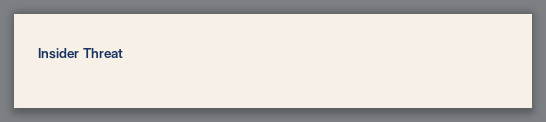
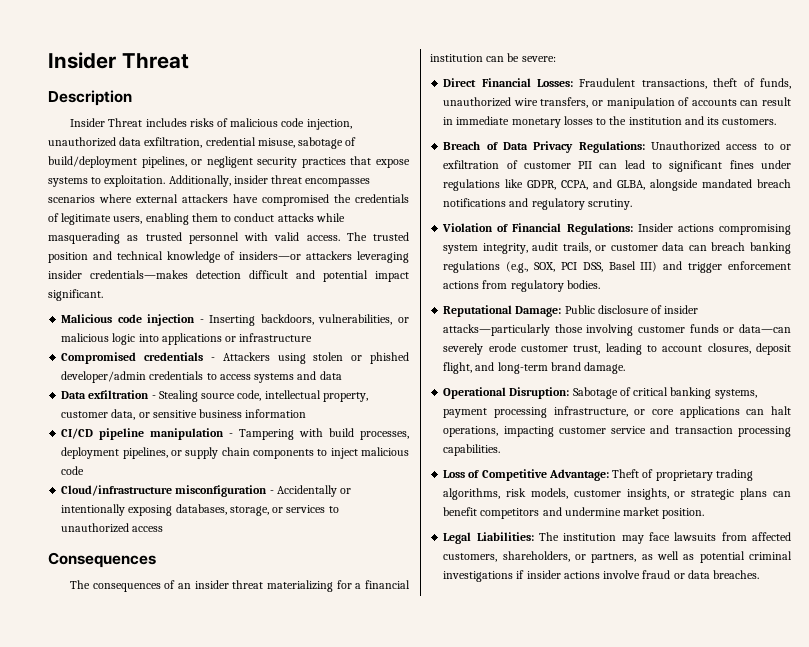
[38,48,123,59] Insider Threat -> [48,52,189,69] [48,90,132,106] [70,118,352,130] [48,137,357,149] [48,156,410,168] [48,175,371,187] [48,194,409,206] [48,213,345,225] [48,232,409,244] [48,251,409,263] [48,270,409,282] [48,289,103,301] [61,314,409,326] [61,333,313,345] [61,352,409,364] [61,371,342,383] [61,390,368,402] [61,409,307,420] [61,428,409,440] [61,447,409,459] [61,466,85,475] [61,485,352,497] [61,504,339,516] [61,523,164,533] [48,552,156,568] [70,580,410,592] [430,53,556,62] [443,78,791,89] [443,97,791,109] [443,116,777,128] [443,141,791,153] [443,160,791,172] [443,179,791,191] [443,198,632,210] [442,223,791,235] [443,242,791,254] [443,261,791,273] [443,280,600,292] [443,305,699,317] [443,324,791,336] [443,343,791,355] [443,362,626,374] [443,387,757,399] [443,406,791,418] [443,425,791,437] [443,444,501,456] [443,469,753,481] [443,488,791,500] [443,507,705,519] [443,532,791,544] [443,551,792,563] [443,570,760,582] Insider Threat // Description // Insider Threat includes risks of malicious code injection, unauthorized data exfiltration, credential misuse, sabotage of build/deployment pipelines, or negligent security practices that expose systems to exploitation. Additionally, insider threat encompasses scenarios where external attackers have compromised the credentials of legitimate users, enabling them to conduct attacks while masquerading as trusted personnel with valid access. The trusted position and technical knowledge of insiders—or attackers leveraging insider credentials—makes detection difficult and potential impact significant. // Malicious code injection - Inserting backdoors, vulnerabilities, or malicious logic into applications or infrastructure // Compromised credentials - Attackers using stolen or phished developer/admin credentials to access systems and data // Data exfiltration - Stealing source code, intellectual property, customer data, or sensitive business information // CI/CD pipeline manipulation - Tampering with build processes, deployment pipelines, or supply chain components to inject malicious code // Cloud/infrastructure misconfiguration - Accidentally or intentionally exposing databases, storage, or services to unauthorized access // Consequences // The consequences of an insider threat materializing for a financial institution can be severe: // Direct Financial Losses: Fraudulent transactions, theft of funds, unauthorized wire transfers, or manipulation of accounts can result in immediate monetary losses to the institution and its customers. // Breach of Data Privacy Regulations: Unauthorized access to or exfiltration of customer PII can lead to significant fines under regulations like GDPR, CCPA, and GLBA, alongside mandated breach notifications and regulatory scrutiny. // Violation of Financial Regulations: Insider actions compromising system integrity, audit trails, or customer data can breach banking regulations (e.g., SOX, PCI DSS, Basel III) and trigger enforcement actions from regulatory bodies. // Reputational Damage: Public disclosure of insider attacks—particularly those involving customer funds or data—can severely erode customer trust, leading to account closures, deposit flight, and long-term brand damage. // Operational Disruption: Sabotage of critical banking systems, payment processing infrastructure, or core applications can halt operations, impacting customer service and transaction processing capabilities. // Loss of Competitive Advantage: Theft of proprietary trading algorithms, risk models, customer insights, or strategic plans can benefit competitors and undermine market position. // Legal Liabilities: The institution may face lawsuits from affected customers, shareholders, or partners, as well as potential criminal investigations if insider actions involve fraud or data breaches.

